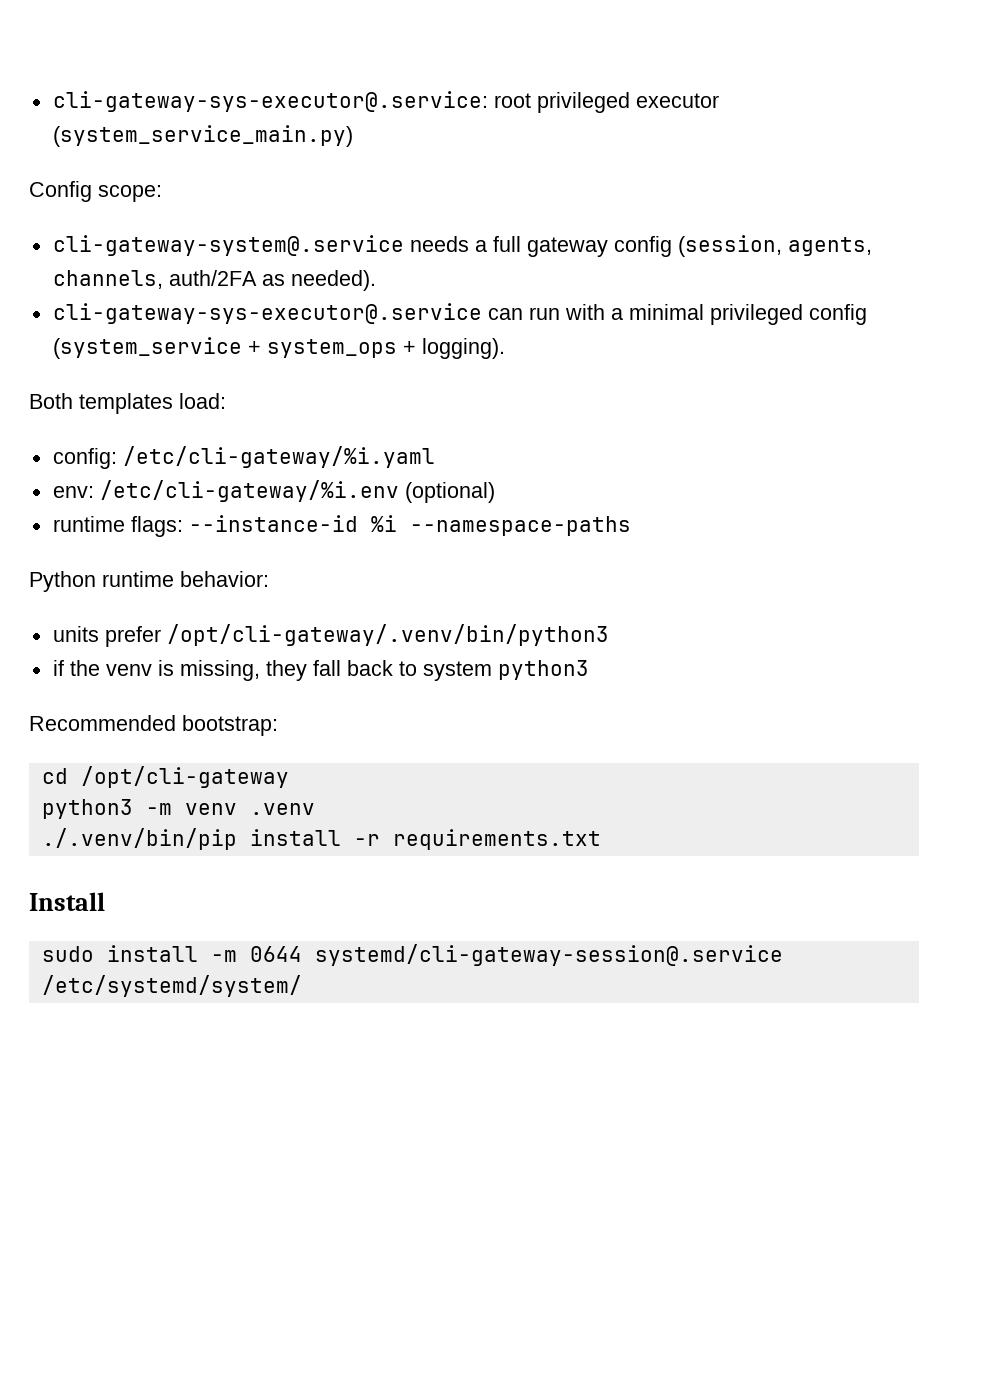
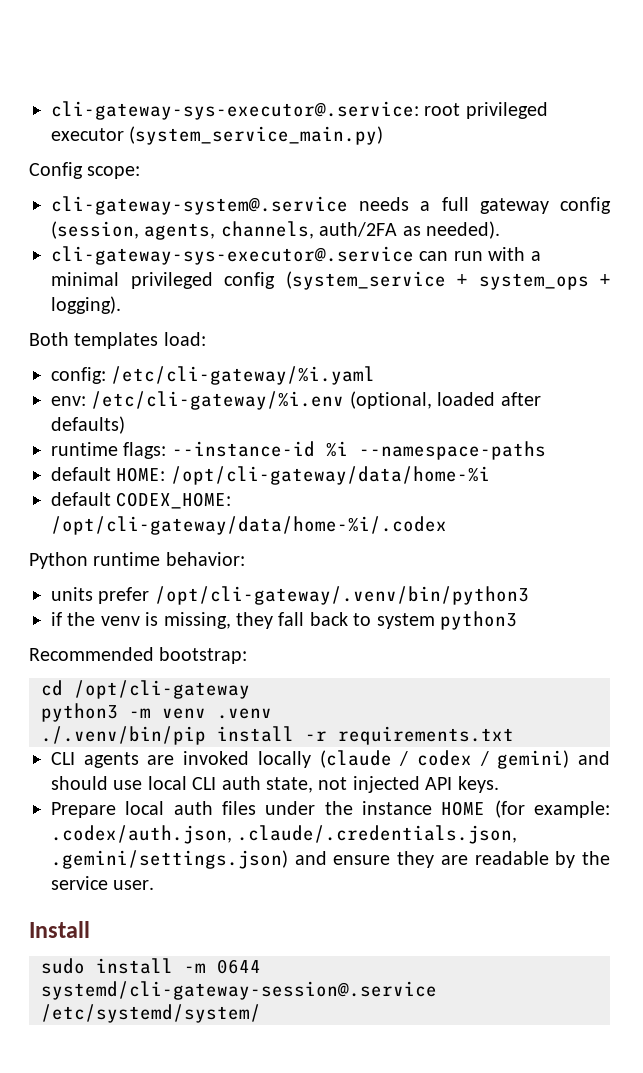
[404,482,495,503] (optional) -> [349,391,541,409] [51,416,125,434] (optional, loaded after defaults)
(631, 526) none -> [51,466,490,485] [51,492,232,509] [51,516,447,535] // default HOME: /opt/cli-gateway/data/home-%i // default CODEX_HOME: /opt/cli-gateway/data/home-%i/.codex
(601, 839) none -> [51,750,610,769] [51,776,499,793] [51,800,610,818] [51,825,518,844] [51,850,610,869] [51,876,155,890] // CLI agents are invoked locally (claude / codex / gemini) and should use local CLI auth state, not injected API keys. // Prepare local auth files under the instance HOME (for example: .codex/auth.json, .claude/.credentials.json, .gemini/settings.json) and ensure they are readable by the service user.

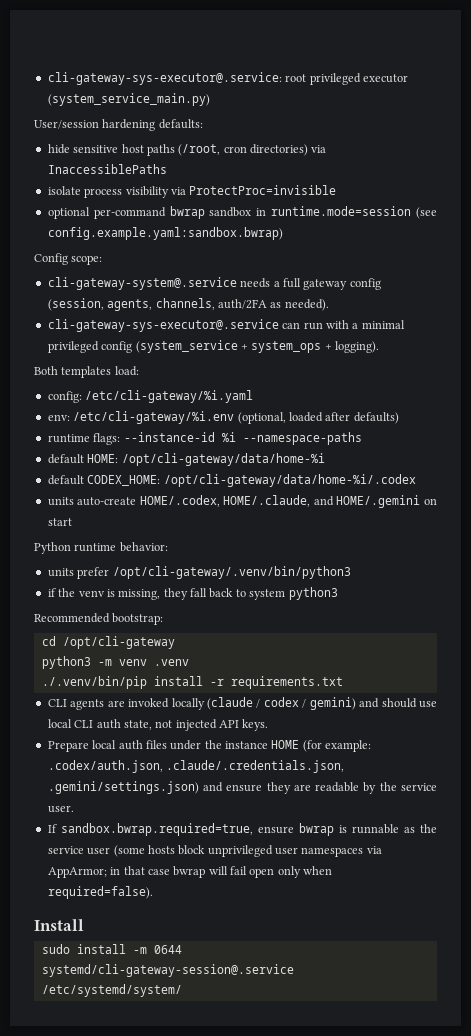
(384, 135) none -> [34,119,203,131] [47,144,327,156] [47,164,167,174] [47,185,337,198] [47,206,437,219] [47,227,283,240] // User/session hardening defaults: // hide sensitive host paths (/root, cron directories) via InaccessiblePaths // isolate process visibility via ProtectProc=invisible // optional per-command bwrap sandbox in runtime.mode=session (see config.example.yaml:sandbox.bwrap)
(447, 525) none -> [47,495,438,508] [47,518,72,526] // units auto-create HOME/.codex, HOME/.claude, and HOME/.gemini on start
(155, 885) none -> [47,823,437,836] [47,845,382,857] [47,866,333,878] [47,886,153,899] // If sandbox.bwrap.required=true, ensure bwrap is runnable as the service user (some hosts block unprivileged user namespaces via AppArmor; in that case bwrap will fail open only when required=false).

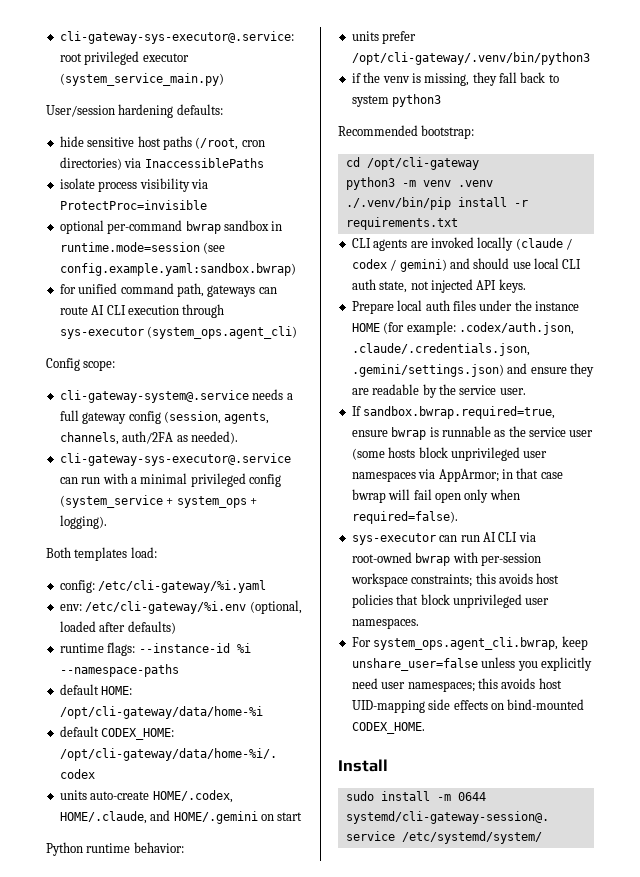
(283, 233) none -> [59,283,277,297] [59,304,225,318] [59,326,298,339] // for unified command path, gateways can route AI CLI execution through sys-executor (system_ops.agent_cli)
(153, 892) none -> [351,532,536,545] [351,552,541,566] [350,573,560,587] [351,594,550,608] [351,618,419,629] [351,636,588,650] [351,657,592,671] [351,678,562,692] [351,699,585,713] [351,722,425,734] // sys-executor can run AI CLI via root-owned bwrap with per-session workspace constraints; this avoids host policies that block unprivileged user namespaces. // For system_ops.agent_cli.bwrap, keep unshare_user=false unless you explicitly need user namespaces; this avoids host UID-mapping side effects on bind-mounted CODEX_HOME.

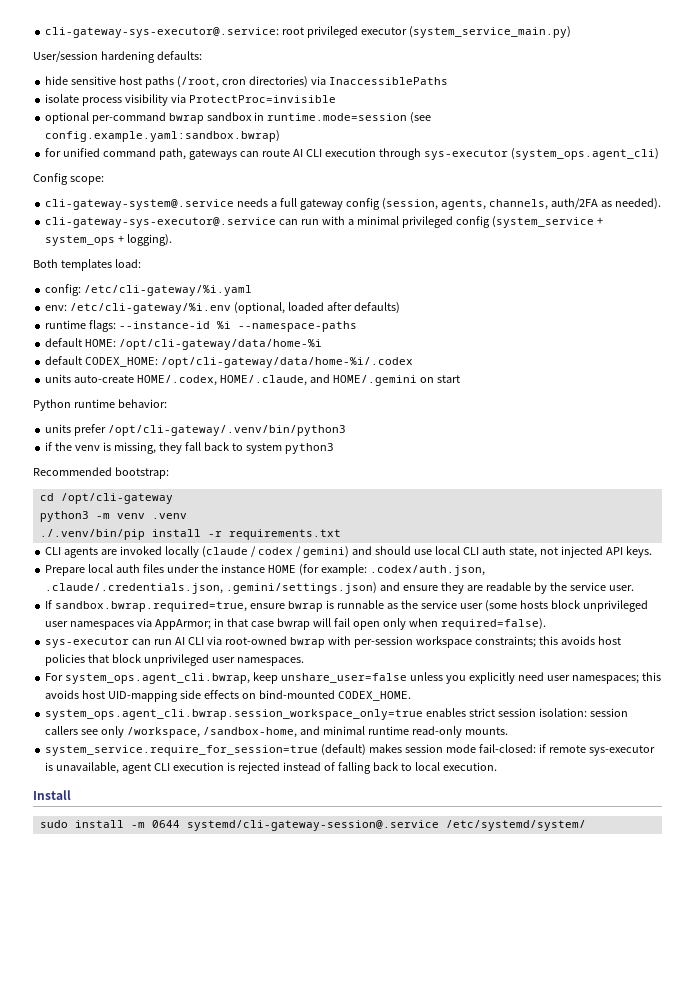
(425, 728) none -> [45,708,628,720] [45,726,508,738] [45,744,655,756] [45,762,497,774] // system_ops.agent_cli.bwrap.session_workspace_only=true enables strict session isolation: session callers see only /workspace, /sandbox-home, and minimal runtime read-only mounts. // system_service.require_for_session=true (default) makes session mode fail-closed: if remote sys-executor is unavailable, agent CLI execution is rejected instead of falling back to local execution.

